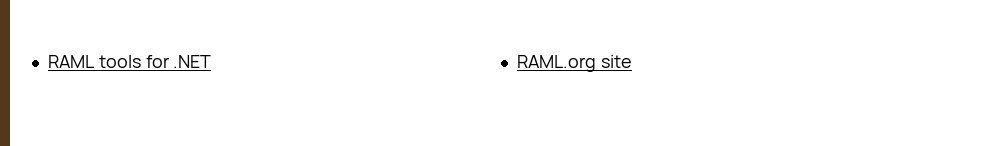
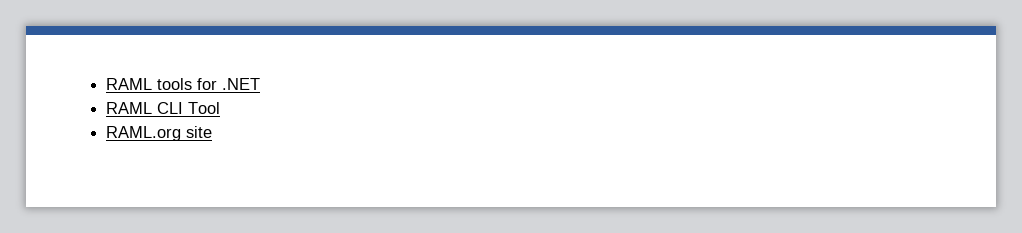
(212, 61) none -> [106,102,221,114] // RAML CLI Tool

